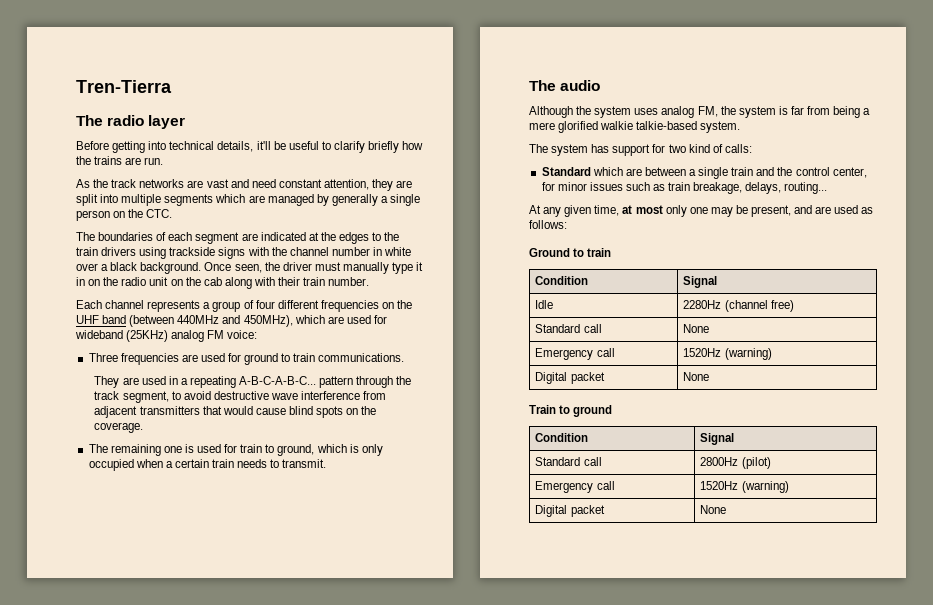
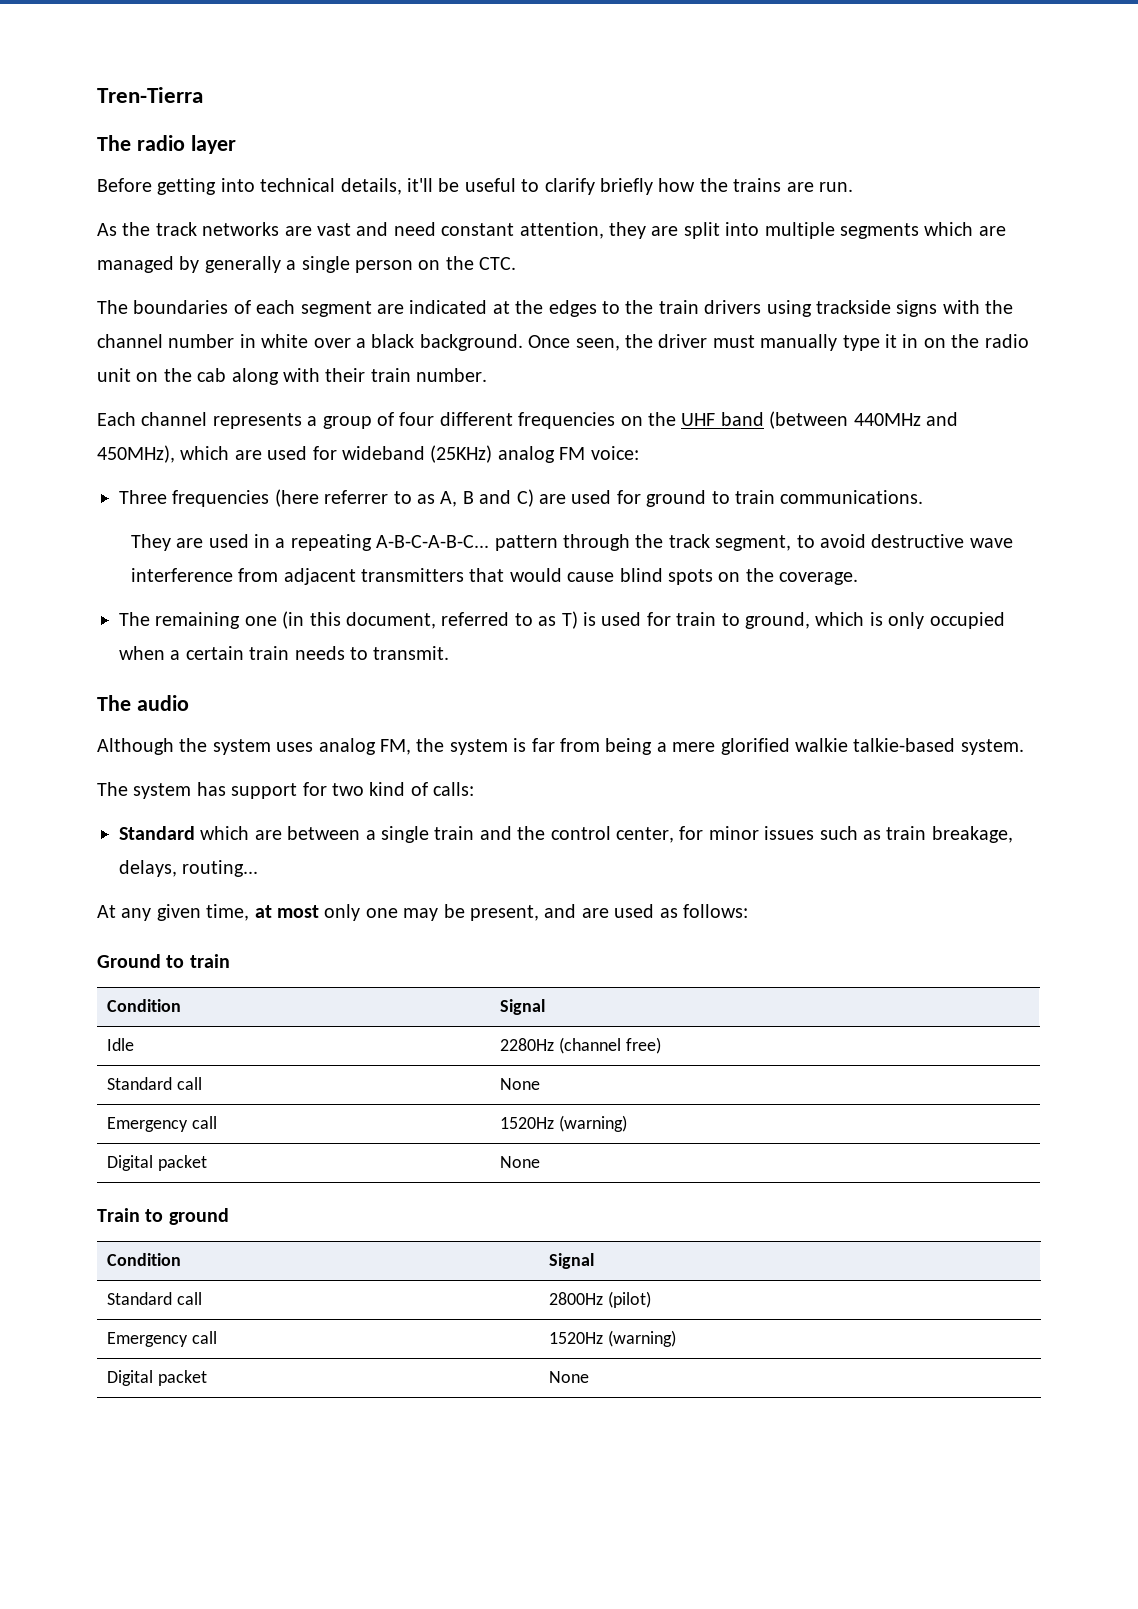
(179, 359) none -> [274,489,534,507] (here referrer to as A, B and C)
(182, 449) none -> [282,611,578,629] (in this document, referred to as T)

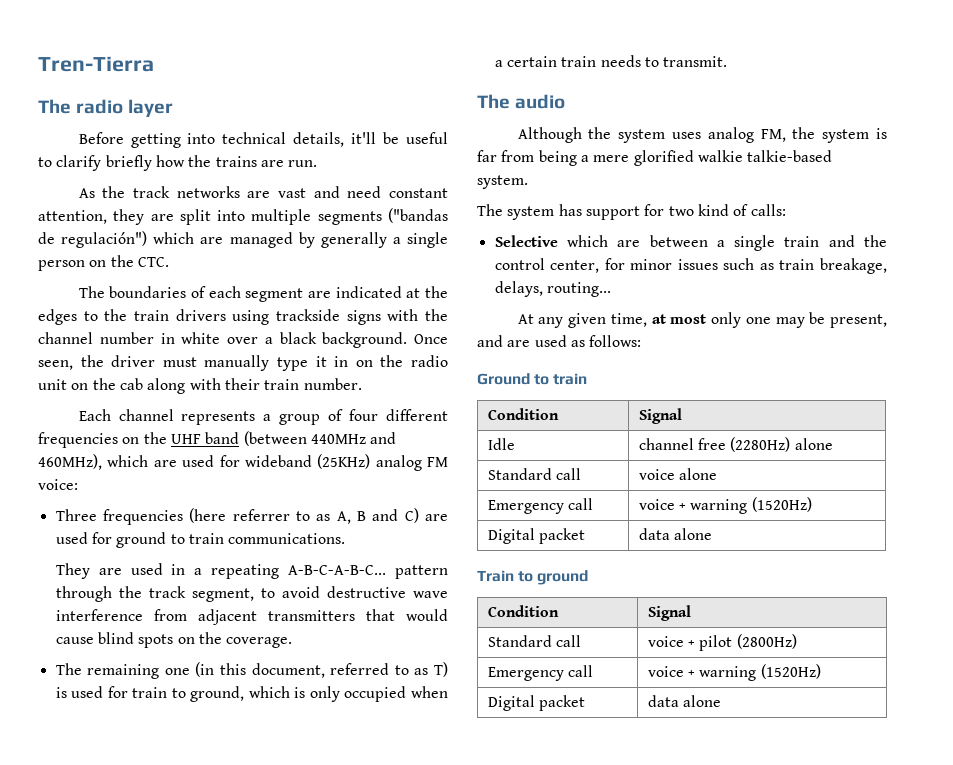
(919, 231) none -> [387,208,448,223] [38,231,148,248] ("bandas de regulación")
[97,445,175,463] 450MHz), -> [38,454,102,470] 460MHz),
[119,826,195,840] Standard -> [494,235,558,247] Selective
[499,1037,661,1054] [106,1077,202,1090] [499,1078,540,1090] [106,1116,217,1132] [499,1115,627,1132] [106,1155,207,1171] [499,1156,540,1168] 2280Hz (channel free) // Standard call | None // Emergency call | 1520Hz (warning) // Digital packet | None -> [638,437,833,452] [487,468,581,480] [638,468,717,480] [487,498,593,514] [638,497,812,514] [487,528,585,544] [638,528,712,540] channel free (2280Hz) alone // Standard call | voice alone // Emergency call | voice + warning (1520Hz) // Digital packet | data alone
[548,1291,651,1308] [106,1331,217,1347] [548,1330,676,1347] [106,1370,207,1386] [548,1371,589,1383] 2800Hz (pilot) // Emergency call | 1520Hz (warning) // Digital packet | None -> [647,634,797,651] [487,665,593,681] [647,664,821,681] [487,695,585,711] [647,695,721,707] voice + pilot (2800Hz) // Emergency call | voice + warning (1520Hz) // Digital packet | data alone

